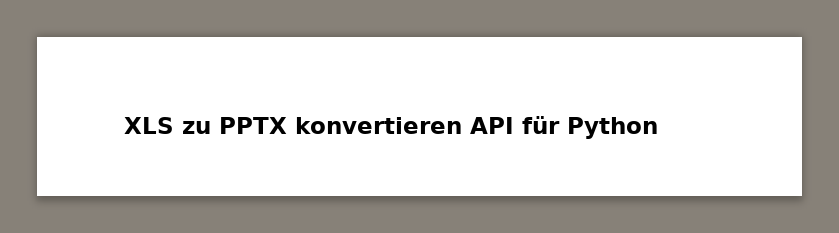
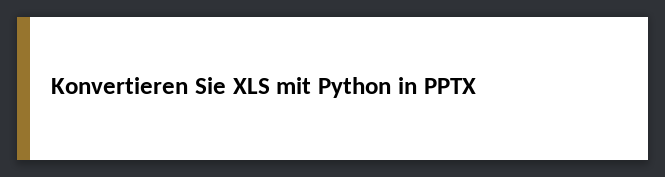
[124,116,658,139] XLS zu PPTX konvertieren API für Python -> [51,77,476,98] Konvertieren Sie XLS mit Python in PPTX

